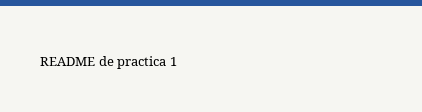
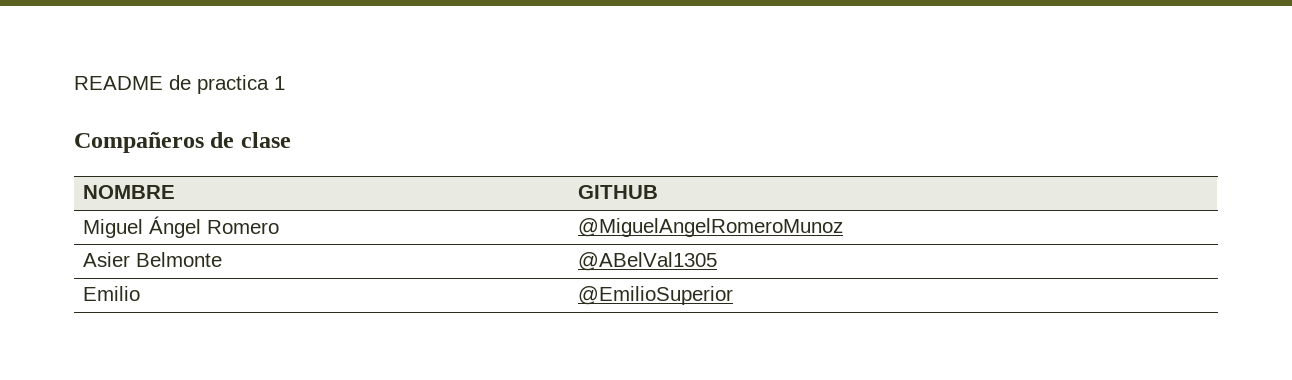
(177, 61) none -> [74,132,291,153] [82,185,175,199] [577,185,658,199] [82,216,279,238] [577,218,843,237] [82,252,222,267] [577,252,717,271] [82,286,140,301] [577,286,733,305] // Compañeros de clase // NOMBRE | GITHUB // Miguel Ángel Romero | @MiguelAngelRomeroMunoz // Asier Belmonte | @ABelVal1305 // Emilio | @EmilioSuperior

